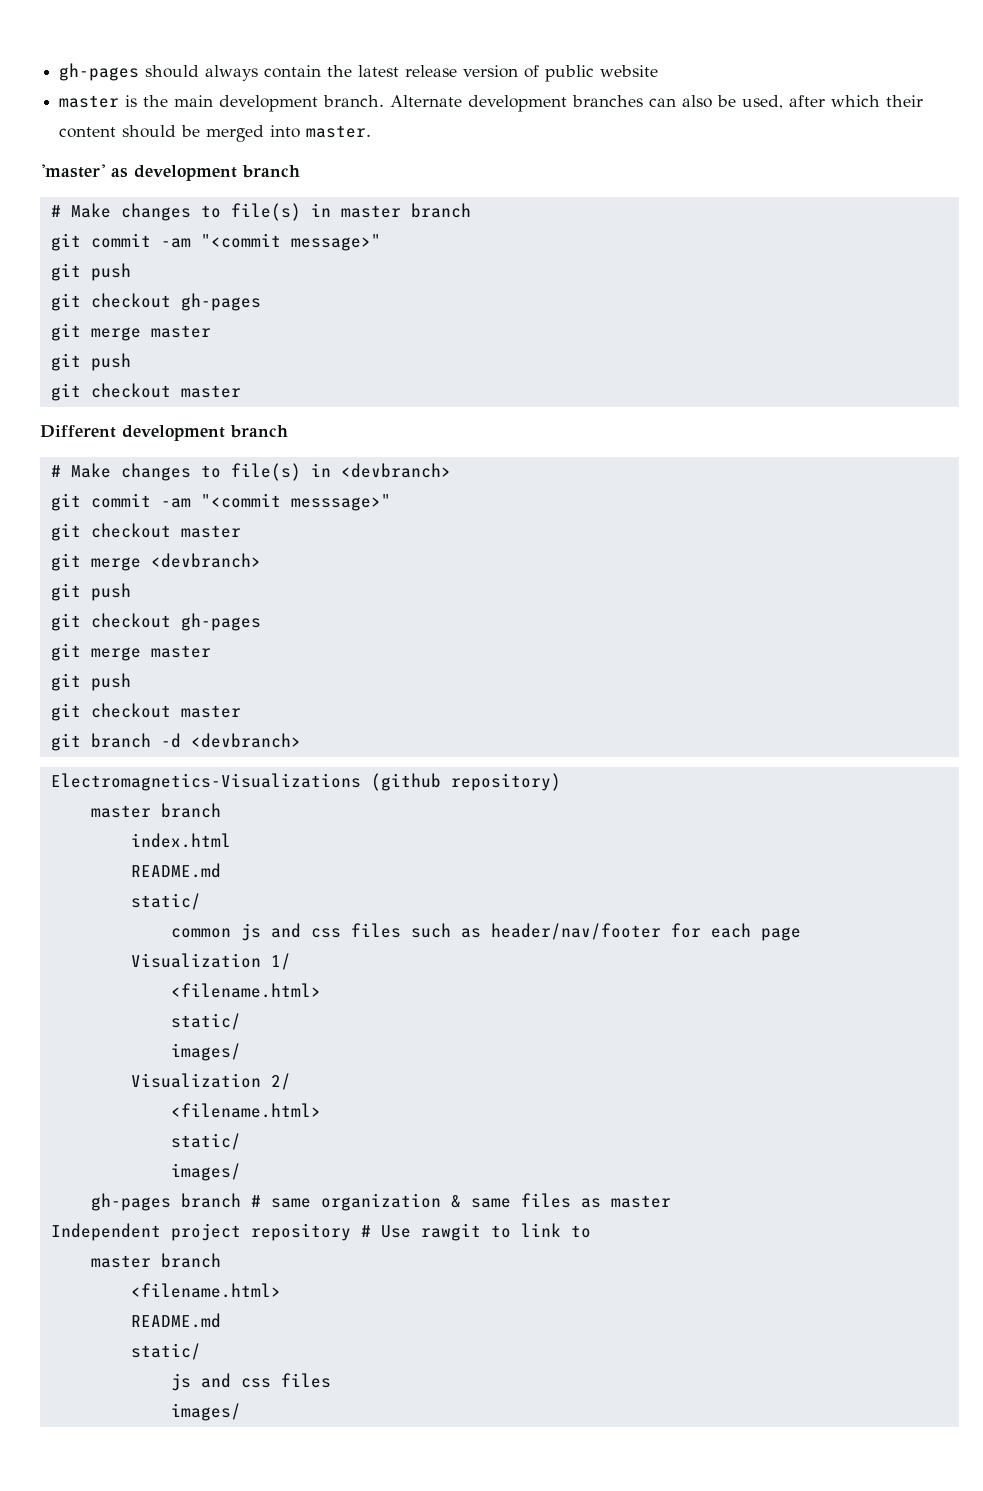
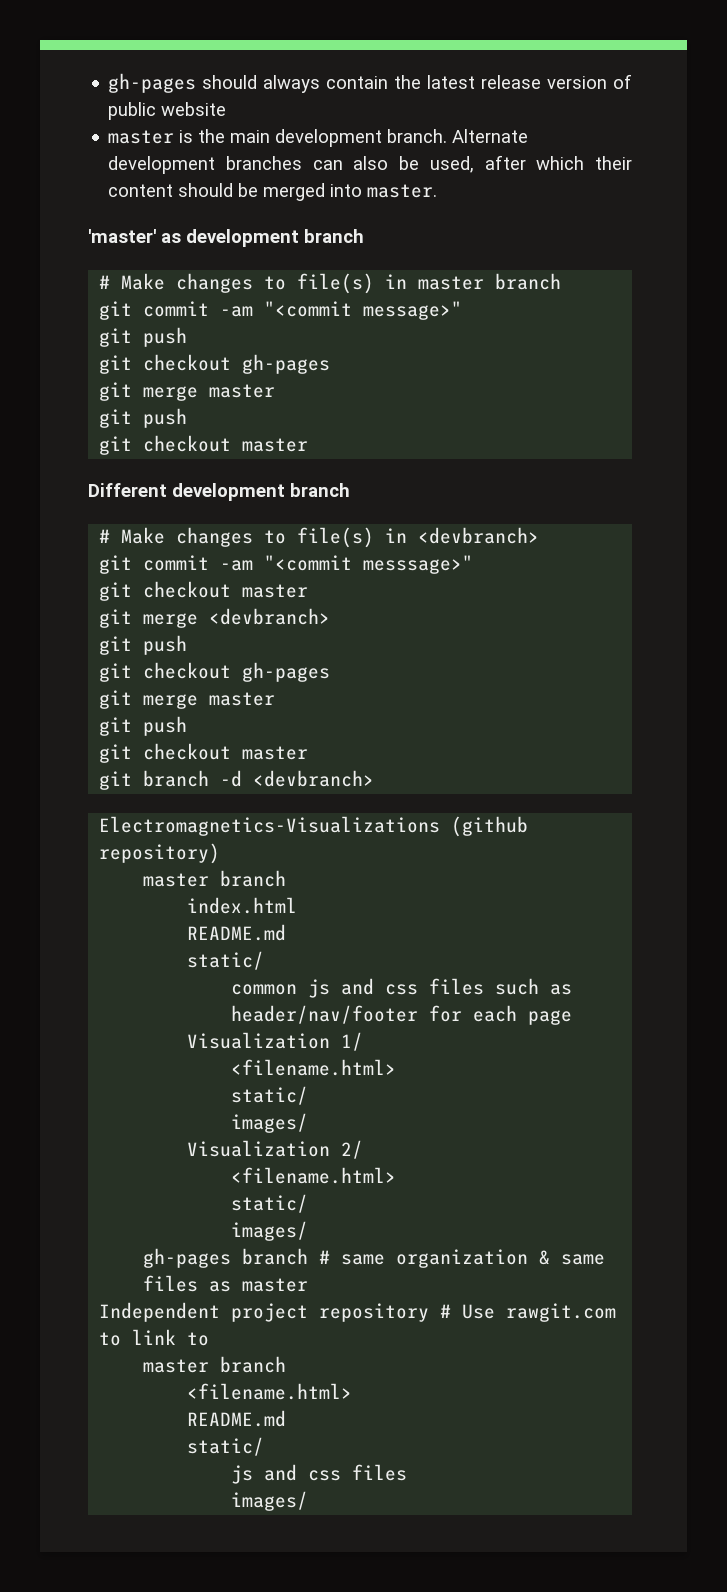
[420,1223,481,1241] rawgit -> [506,1303,617,1322] rawgit.com

